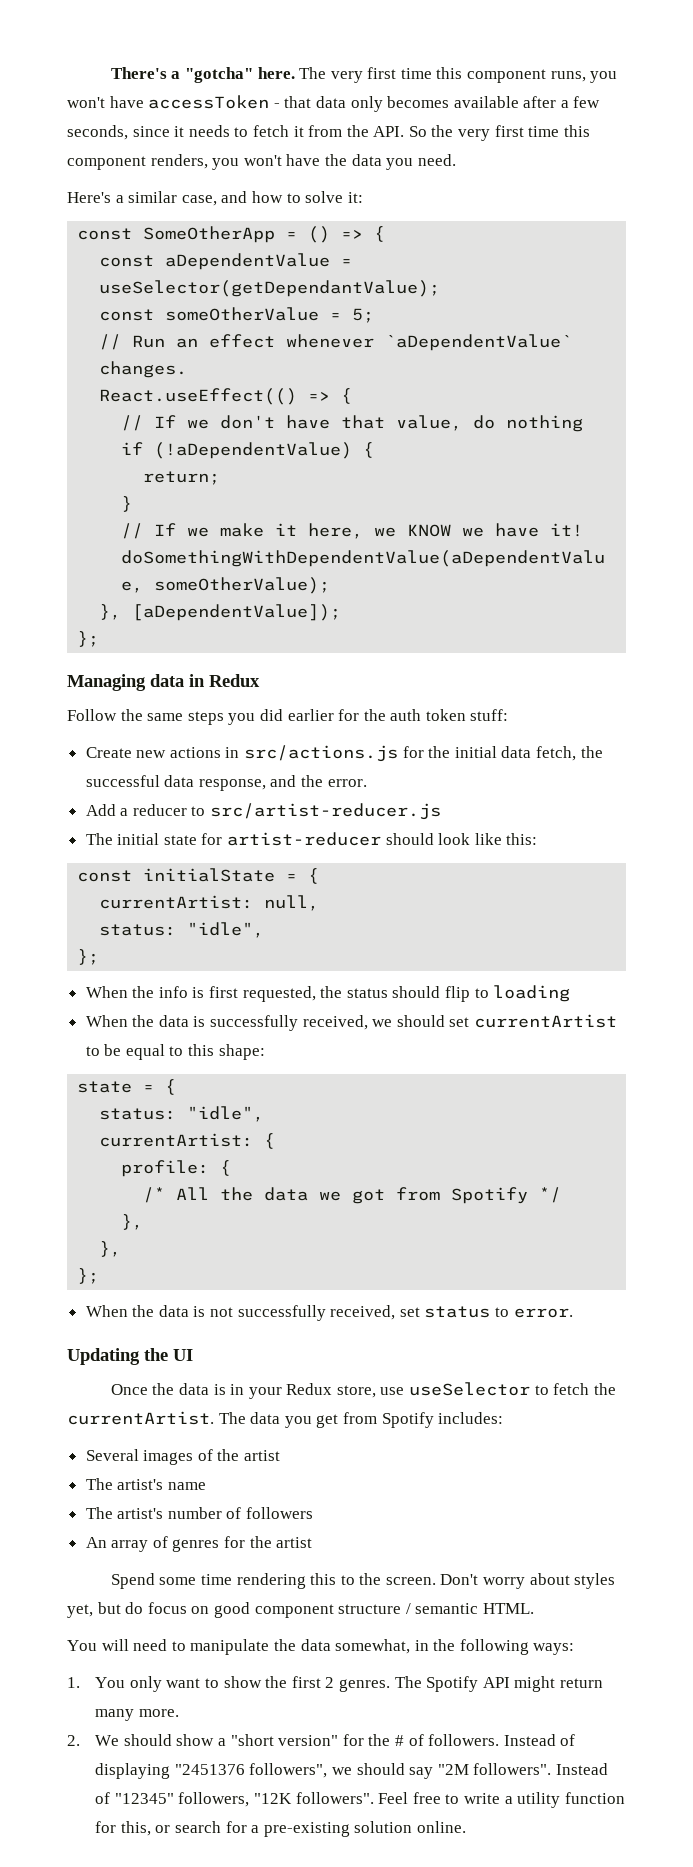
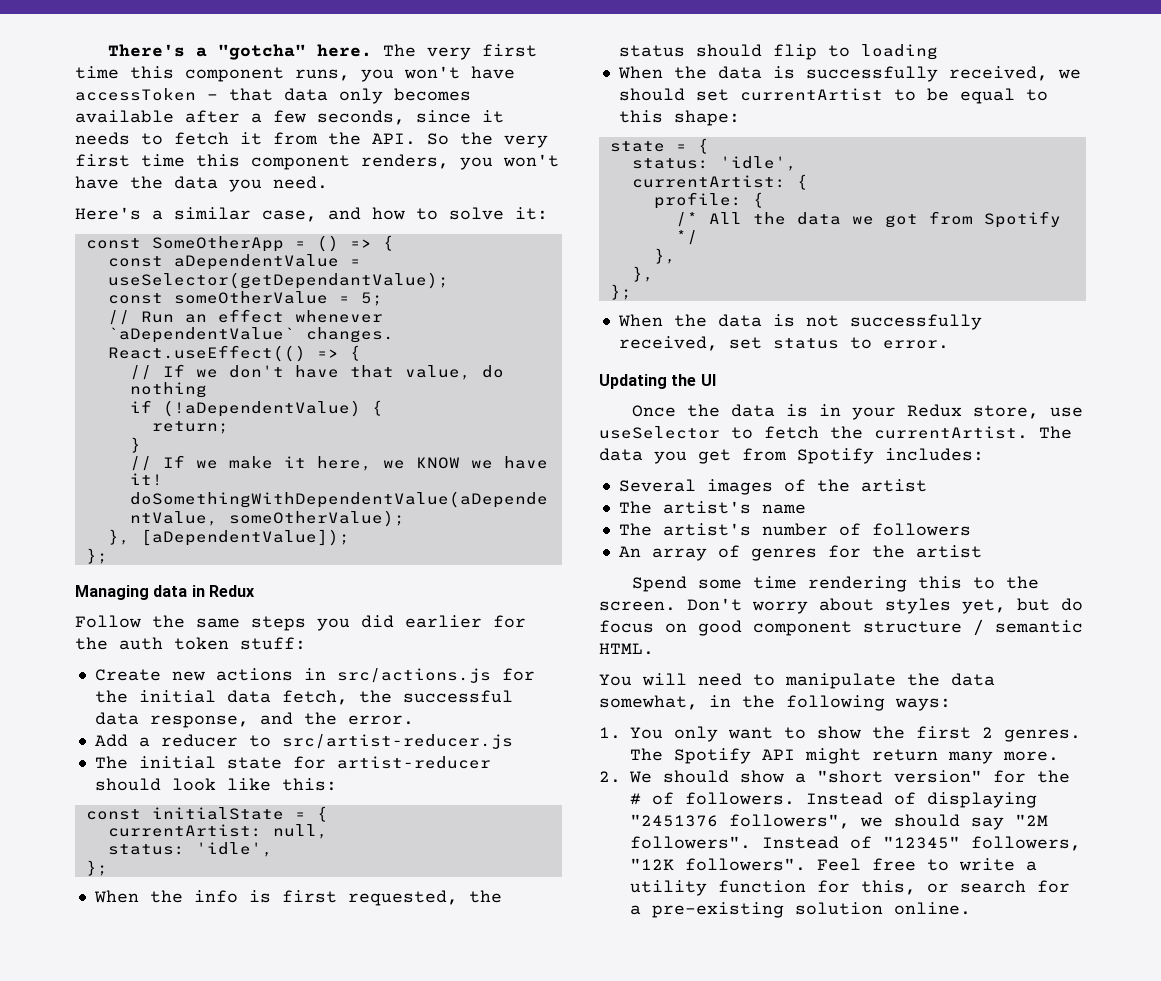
[187,922,265,938] "idle", -> [195,842,273,857] 'idle',
[187,1106,265,1122] "idle", -> [719,156,797,171] 'idle',

